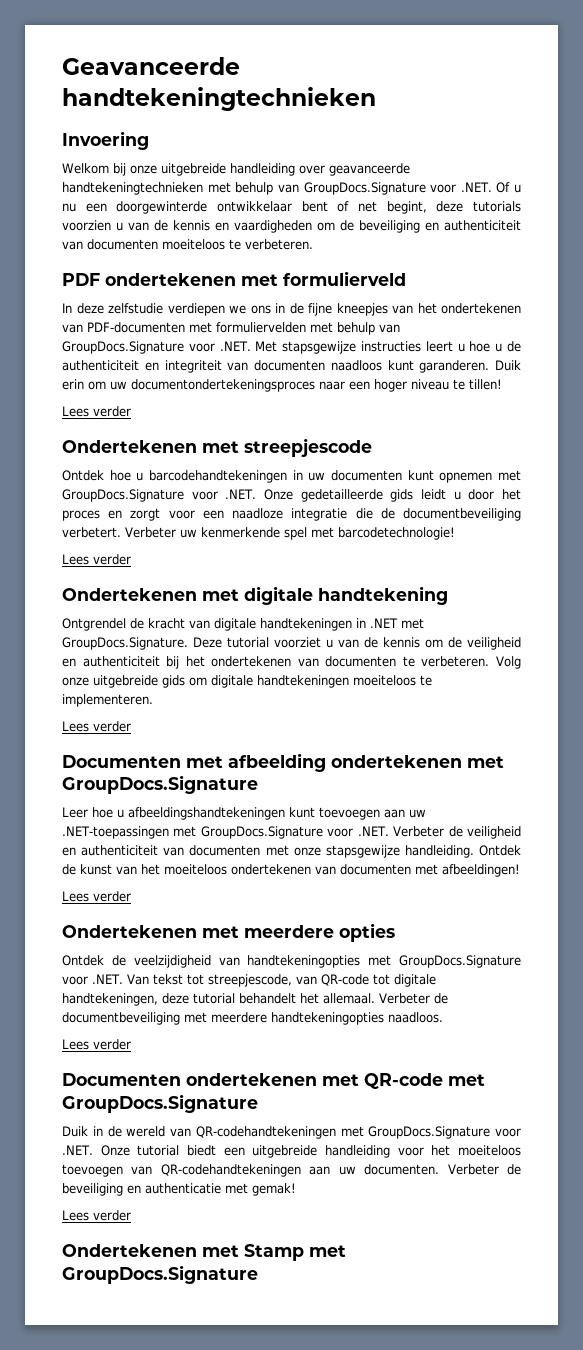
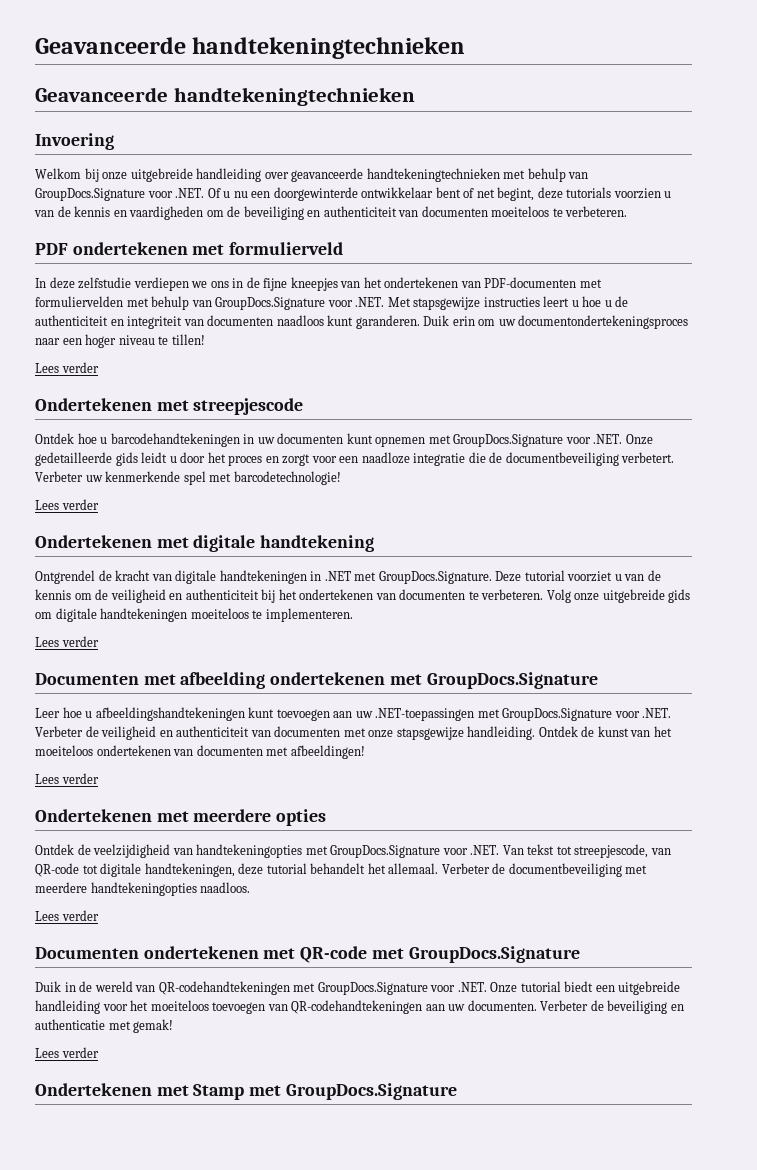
[62,57,240,75] [62,87,376,111] Geavanceerde handtekeningtechnieken -> [35,37,466,59] [35,87,415,106] Geavanceerde handtekeningtechnieken // Geavanceerde handtekeningtechnieken

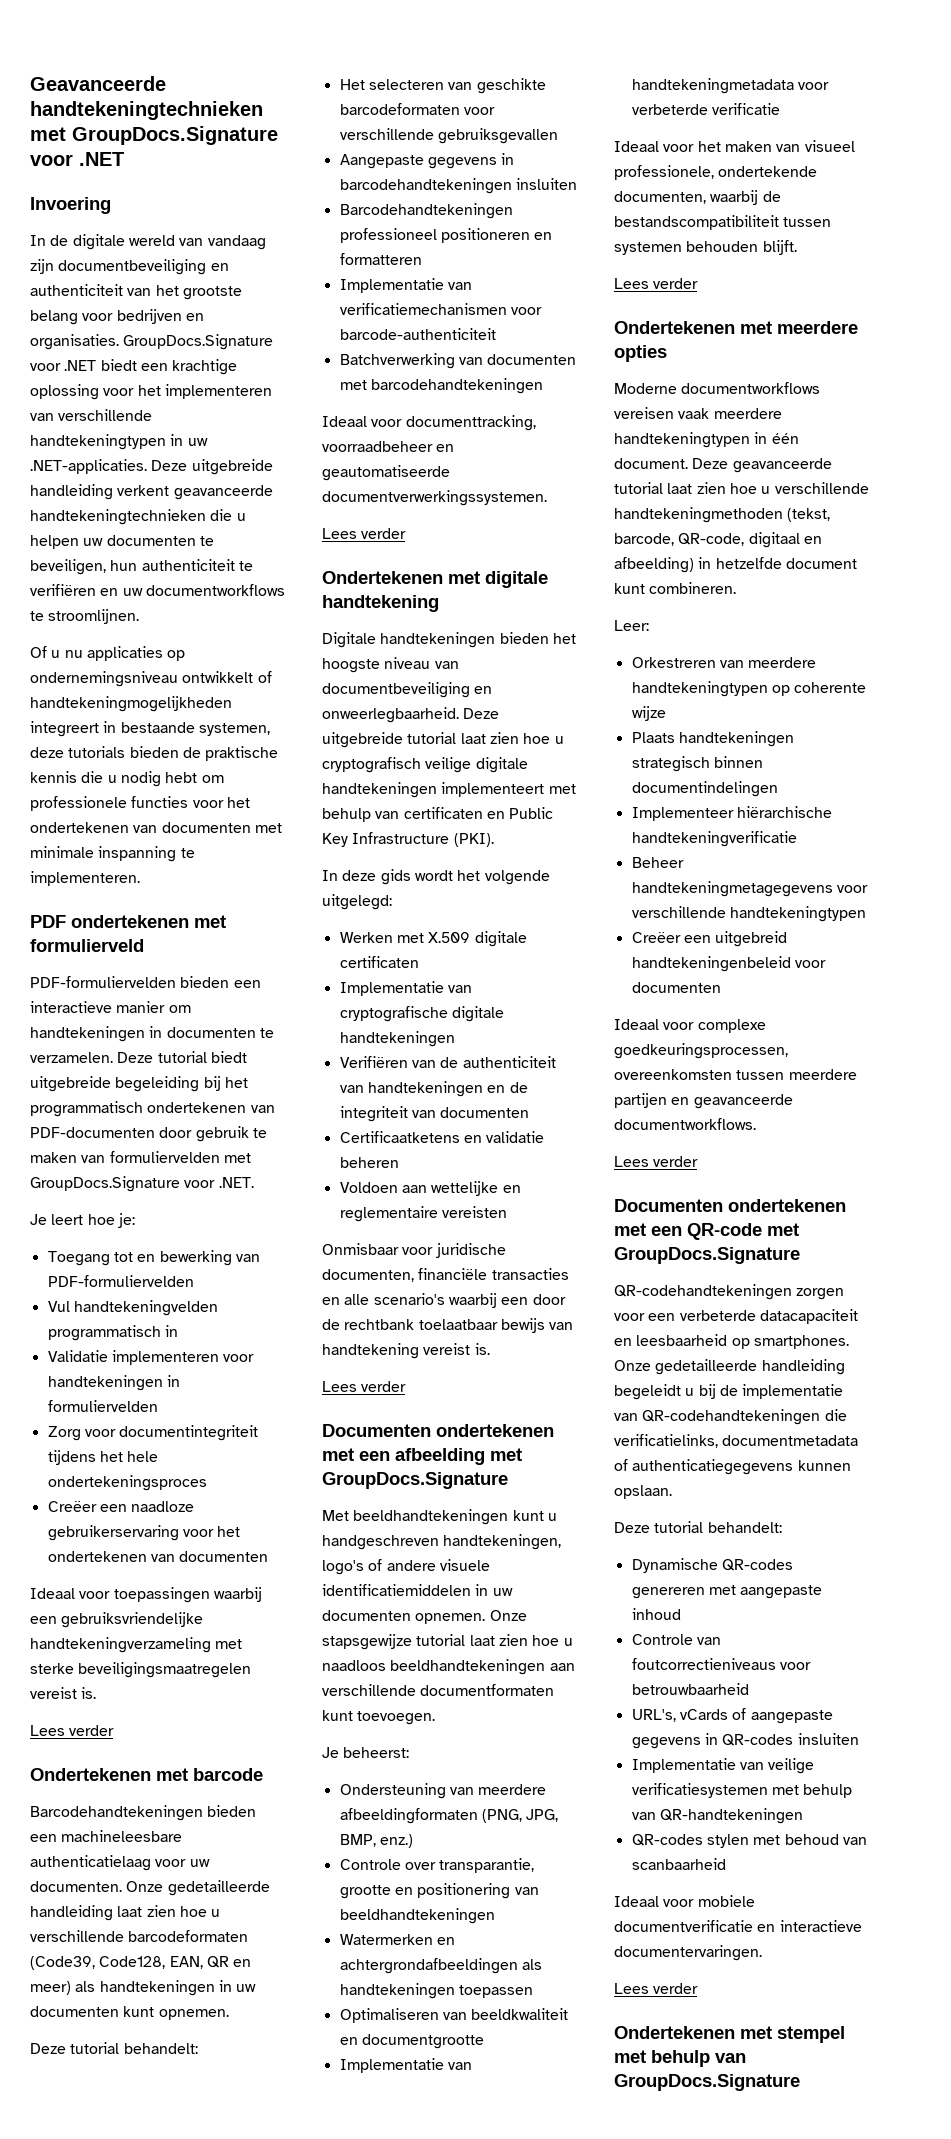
[35,37,466,59] [35,87,415,106] [35,133,114,150] [35,168,289,182] Geavanceerde handtekeningtechnieken // Geavanceerde handtekeningtechnieken // Invoering // Welkom bij onze uitgebreide handleiding over -> [30,76,166,91] [30,101,263,120] [30,126,278,145] [30,152,124,166] [30,197,111,214] [30,234,266,250] [30,259,229,275] [30,284,242,300] [30,309,204,325] [30,334,274,350] [30,359,238,375] [30,384,272,400] [30,409,153,421] [30,434,208,450] [30,459,273,475] [30,484,170,500] Geavanceerde handtekeningtechnieken met GroupDocs.Signature voor .NET // Invoering // In de digitale wereld van vandaag zijn documentbeveiliging en authenticiteit van het grootste belang voor bedrijven en organisaties. GroupDocs.Signature voor .NET biedt een krachtige oplossing voor het implementeren van verschillende handtekeningtypen in uw .NET-applicaties. Deze uitgebreide handleiding verkent
[503,168,589,182] [35,187,672,201] [34,206,628,220] [35,242,344,255] [35,277,602,291] [35,296,629,310] [35,315,689,329] [35,334,205,348] [35,362,99,373] [35,398,304,415] [35,433,653,447] [35,452,675,466] [35,471,341,485] met behulp van GroupDocs.Signature voor .NET. Of u nu een doorgewinterde ontwikkelaar bent of net begint, deze tutorials voorzien u van de kennis en vaardigheden om de beveiliging en authenticiteit van documenten moeiteloos te verbeteren. // PDF ondertekenen met formulierveld // In deze zelfstudie verdiepen we ons in de fijne kneepjes van het ondertekenen van PDF-documenten met formuliervelden met behulp van GroupDocs.Signature voor .NET. Met stapsgewijze instructies leert u hoe u de authenticiteit en integriteit van documenten naadloos kunt garanderen. Duik erin om uw documentondertekeningsproces naar een hoger niveau te tillen! // Lees verder // Ondertekenen met streepjescode // Ontdek hoe u barcodehandtekeningen in uw documenten kunt opnemen met GroupDocs.Signature voor .NET. Onze gedetailleerde gids leidt u door het proces en zorgt voor een naadloze integratie die de documentbeveiliging verbetert. Verbeter uw kenmerkende spel met barcodetechnologie! -> [210,509,246,521] [30,535,214,549] [30,559,253,575] [30,584,285,596] [30,609,140,624] [30,646,186,661] [30,671,272,687] [30,696,232,712] [30,721,270,737] [30,746,279,761] [30,771,224,787] [30,796,250,811] [30,822,282,833] [30,846,195,862] [30,871,140,886] [30,915,226,928] [30,939,144,952] [30,976,261,988] [30,1001,191,1013] [30,1026,274,1042] [30,1051,247,1063] [30,1076,248,1092] [30,1101,275,1117] [30,1126,267,1142] [30,1151,251,1163] [30,1176,254,1192] [30,1213,135,1228] [47,1250,260,1266] [47,1275,194,1287] [47,1300,218,1316] [47,1325,178,1341] [47,1350,255,1365] [47,1375,180,1391] [47,1400,158,1412] [47,1425,259,1441] [47,1450,159,1465] [47,1475,207,1491] [47,1501,195,1512] [47,1525,241,1541] [47,1551,269,1562] [30,1587,262,1603] [30,1612,204,1628] [30,1637,243,1653] [30,1662,252,1678] [30,1687,97,1699] [30,1725,115,1736] [30,1768,263,1781] [30,1805,257,1821] [30,1830,183,1842] [30,1855,210,1871] [30,1880,270,1896] [30,1905,221,1921] [30,1930,249,1942] [30,1956,252,1970] [30,1980,257,1996] [30,2006,229,2020] [30,2042,198,2054] [339,78,546,94] [339,103,495,115] [339,128,558,144] [339,153,515,169] [339,178,577,194] [339,203,513,219] [339,228,553,243] [339,253,422,265] [339,278,472,293] [339,303,542,315] [339,328,496,340] [339,353,577,369] [339,378,543,394] [322,415,536,431] [322,441,455,452] [322,465,450,481] [322,490,547,506] die u helpen uw documenten te beveiligen, hun authenticiteit te verifiëren en uw documentworkflows te stroomlijnen. // Of u nu applicaties op ondernemingsniveau ontwikkelt of handtekeningmogelijkheden integreert in bestaande systemen, deze tutorials bieden de praktische kennis die u nodig hebt om professionele functies voor het ondertekenen van documenten met minimale inspanning te implementeren. // PDF ondertekenen met formulierveld // PDF-formuliervelden bieden een interactieve manier om handtekeningen in documenten te verzamelen. Deze tutorial biedt uitgebreide begeleiding bij het programmatisch ondertekenen van PDF-documenten door gebruik te maken van formuliervelden met GroupDocs.Signature voor .NET. // Je leert hoe je: // Toegang tot en bewerking van PDF-formuliervelden // Vul handtekeningvelden programmatisch in // Validatie implementeren voor handtekeningen in formuliervelden // Zorg voor documentintegriteit tijdens het hele ondertekeningsproces // Creëer een naadloze gebruikerservaring voor het ondertekenen van documenten // Ideaal voor toepassingen waarbij een gebruiksvriendelijke handtekeningverzameling met sterke beveiligingsmaatregelen vereist is. // Lees verder // Ondertekenen met barcode // Barcodehandtekeningen bieden een machineleesbare authenticatielaag voor uw documenten. Onze gedetailleerde handleiding laat zien hoe u verschillende barcodeformaten (Code39, Code128, EAN, QR en meer) als handtekeningen in uw documenten kunt opnemen. // Deze tutorial behandelt: // Het selecteren van geschikte barcodeformaten voor verschillende gebruiksgevallen // Aangepaste gegevens in barcodehandtekeningen insluiten // Barcodehandtekeningen professioneel positioneren en formatteren // Implementatie van verificatiemechanismen voor barcode-authenticiteit // Batchverwerking van documenten met barcodehandtekeningen // Ideaal voor documenttracking, voorraadbeheer en geautomatiseerde documentverwerkingssystemen.
[35,570,661,584] [35,589,691,603] [35,608,353,622] [35,636,99,647] [35,672,598,689] [35,707,672,721] [35,726,672,740] [35,745,365,759] Ontgrendel de kracht van digitale handtekeningen in .NET met GroupDocs.Signature. Deze tutorial voorziet u van de kennis om de veiligheid en authenticiteit bij het ondertekenen van documenten te verbeteren. Volg onze uitgebreide gids om digitale handtekeningen moeiteloos te implementeren. // Lees verder // Documenten met afbeelding ondertekenen met GroupDocs.Signature // Leer hoe u afbeeldingshandtekeningen kunt toevoegen aan uw .NET-toepassingen met GroupDocs.Signature voor .NET. Verbeter de veiligheid en authenticiteit van documenten met onze stapsgewijze handleiding. Ontdek de kunst van het moeiteloos ondertekenen van documenten met afbeeldingen! -> [322,632,576,648] [322,657,459,673] [322,682,493,698] [322,707,500,723] [322,732,564,748] [322,757,528,773] [322,782,576,798] [322,807,554,822] [322,832,494,847] [322,869,550,885] [322,894,392,910] [339,931,527,947] [339,956,419,968] [339,981,472,996] [339,1006,504,1022] [339,1031,455,1047] [339,1056,556,1068] [339,1081,528,1097] [339,1106,530,1122] [339,1131,545,1143] [339,1157,399,1168] [339,1181,521,1196] [339,1206,507,1222] [322,1243,506,1258] [322,1268,569,1282] [322,1293,566,1308] [322,1318,574,1333] [322,1343,490,1359] [322,1381,407,1392] [322,1424,554,1437] [322,1448,522,1465] [322,1472,508,1489] [322,1509,557,1525] [322,1534,562,1550] [322,1559,490,1575] [322,1584,513,1596] [322,1610,527,1624] [322,1634,573,1650] [322,1659,575,1675] [322,1684,555,1696] [322,1710,436,1725] [322,1747,410,1758] [339,1783,547,1799] [339,1808,559,1824] [339,1834,413,1848] [339,1858,535,1873] [339,1883,539,1899] [339,1908,495,1924] [339,1934,455,1945] [339,1958,542,1974] [339,1983,533,1999] [339,2008,569,2023] [339,2034,484,2049] [339,2058,472,2073] [631,78,829,94] [631,103,780,115] [614,140,855,152] [614,165,818,180] [614,190,781,205] [614,215,832,230] [614,240,797,255] Digitale handtekeningen bieden het hoogste niveau van documentbeveiliging en onweerlegbaarheid. Deze uitgebreide tutorial laat zien hoe u cryptografisch veilige digitale handtekeningen implementeert met behulp van certificaten en Public Key Infrastructure (PKI). // In deze gids wordt het volgende uitgelegd: // Werken met X.509 digitale certificaten // Implementatie van cryptografische digitale handtekeningen // Verifiëren van de authenticiteit van handtekeningen en de integriteit van documenten // Certificaatketens en validatie beheren // Voldoen aan wettelijke en reglementaire vereisten // Onmisbaar voor juridische documenten, financiële transacties en alle scenario's waarbij een door de rechtbank toelaatbaar bewijs van handtekening vereist is. // Lees verder // Documenten ondertekenen met een afbeelding met GroupDocs.Signature // Met beeldhandtekeningen kunt u handgeschreven handtekeningen, logo's of andere visuele identificatiemiddelen in uw documenten opnemen. Onze stapsgewijze tutorial laat zien hoe u naadloos beeldhandtekeningen aan verschillende documentformaten kunt toevoegen. // Je beheerst: // Ondersteuning van meerdere afbeeldingformaten (PNG, JPG, BMP, enz.) // Controle over transparantie, grootte en positionering van beeldhandtekeningen // Watermerken en achtergrondafbeeldingen als handtekeningen toepassen // Optimaliseren van beeldkwaliteit en documentgrootte // Implementatie van handtekeningmetadata voor verbeterde verificatie // Ideaal voor het maken van visueel professionele, ondertekende documenten, waarbij de bestandscompatibiliteit tussen systemen behouden blijft.
[35,844,671,858] [35,863,648,877] [35,882,251,896] [35,910,99,921] [35,946,296,959] Ontdek de veelzijdigheid van handtekeningopties met GroupDocs.Signature voor .NET. Van tekst tot streepjescode, van QR-code tot digitale handtekeningen, deze tutorial behandelt het allemaal. Verbeter de documentbeveiliging met meerdere handtekeningopties naadloos. // Lees verder // Documenten ondertekenen met -> [614,382,821,394] [614,407,782,419] [614,432,799,448] [614,458,832,473] [614,482,869,494] [614,507,831,523] [614,532,822,548] [614,557,857,573] [614,582,737,594] [614,620,649,631] [631,657,817,668] [631,681,867,697] [631,706,666,721] [631,731,794,747] [631,756,763,772] [631,781,778,797] [631,806,832,821] [631,831,797,847] [631,857,684,868] [631,881,868,897] [631,906,866,922] [631,931,788,947] [631,956,826,972] [631,982,721,993] [614,1019,766,1033] [614,1043,788,1059] [614,1069,857,1080] [614,1093,793,1109] [614,1118,756,1130] [614,1156,699,1167] [614,1199,846,1212] [614,1223,682,1236] Moderne documentworkflows vereisen vaak meerdere handtekeningtypen in één document. Deze geavanceerde tutorial laat zien hoe u verschillende handtekeningmethoden (tekst, barcode, QR-code, digitaal en afbeelding) in hetzelfde document kunt combineren. // Leer: // Orkestreren van meerdere handtekeningtypen op coherente wijze // Plaats handtekeningen strategisch binnen documentindelingen // Implementeer hiërarchische handtekeningverificatie // Beheer handtekeningmetagegevens voor verschillende handtekeningtypen // Creëer een uitgebreid handtekeningenbeleid voor documenten // Ideaal voor complexe goedkeuringsprocessen, overeenkomsten tussen meerdere partijen en geavanceerde documentworkflows. // Lees verder // Documenten ondertekenen met een
[35,981,681,995] [35,1000,684,1014] [35,1019,174,1033] [35,1047,99,1058] [35,1083,282,1100] Duik in de wereld van QR-codehandtekeningen met GroupDocs.Signature voor .NET. Onze tutorial biedt een uitgebreide handleiding voor het moeiteloos toevoegen van QR-codehandtekeningen aan uw documenten. Verbeter de beveiliging en authenticatie met gemak! // Lees verder // Ondertekenen met Stamp met -> [614,1284,845,1300] [614,1309,858,1324] [614,1334,849,1349] [614,1359,845,1375] [614,1384,844,1400] [614,1409,847,1425] [614,1434,859,1448] [614,1459,851,1475] [614,1485,672,1499] [614,1521,782,1533] [631,1558,793,1573] [631,1585,823,1599] [631,1608,681,1620] [631,1634,721,1645] [631,1658,811,1670] [631,1683,749,1695] [631,1708,833,1724] [631,1733,859,1749] [631,1758,815,1774] [631,1783,853,1798] [631,1808,803,1824] [631,1834,867,1848] [631,1858,726,1870] [614,1895,755,1907] [614,1920,862,1932] [614,1945,762,1961] [614,1983,699,1994] [614,2026,845,2043] [614,2050,746,2067] QR-codehandtekeningen zorgen voor een verbeterde datacapaciteit en leesbaarheid op smartphones. Onze gedetailleerde handleiding begeleidt u bij de implementatie van QR-codehandtekeningen die verificatielinks, documentmetadata of authenticatiegegevens kunnen opslaan. // Deze tutorial behandelt: // Dynamische QR-codes genereren met aangepaste inhoud // Controle van foutcorrectieniveaus voor betrouwbaarheid // URL's, vCards of aangepaste gegevens in QR-codes insluiten // Implementatie van veilige verificatiesystemen met behulp van QR-handtekeningen // QR-codes stylen met behoud van scanbaarheid // Ideaal voor mobiele documentverificatie en interactieve documentervaringen. // Lees verder // Ondertekenen met stempel met behulp van

